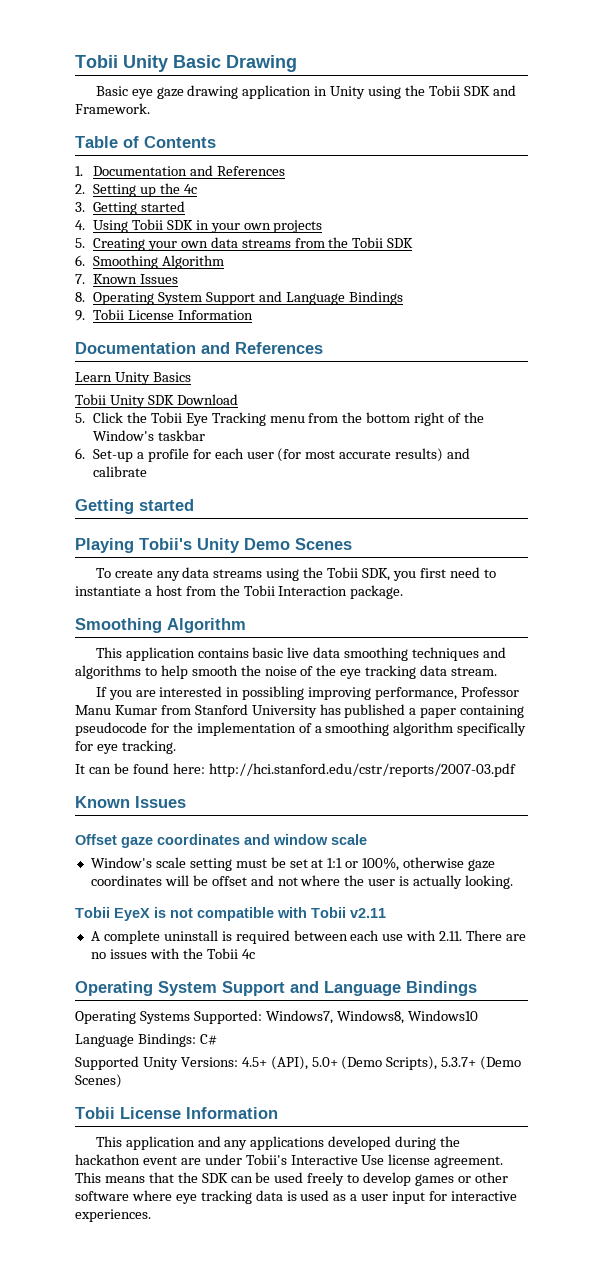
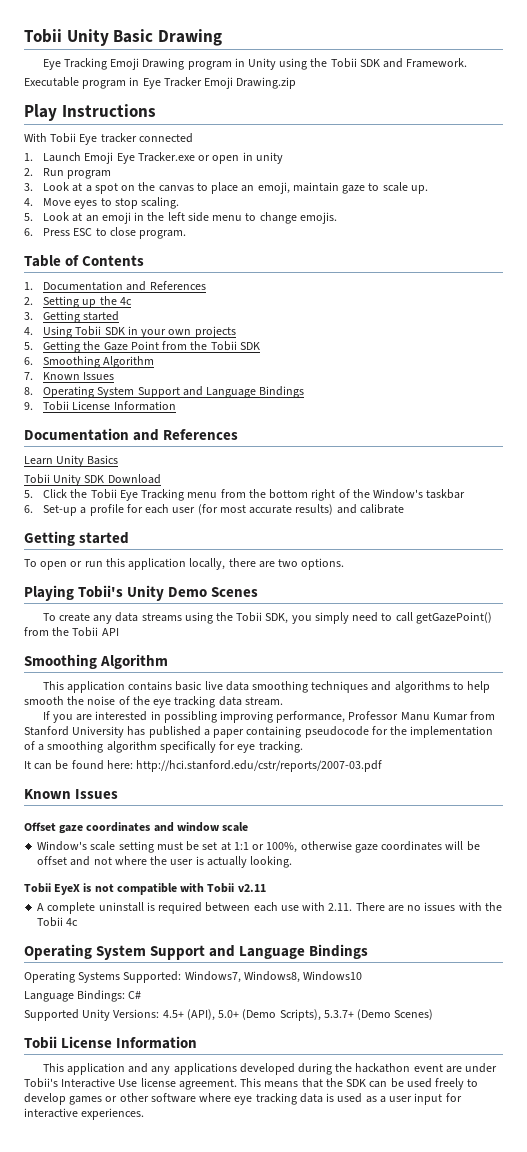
[95,85,312,99] Basic eye gaze drawing application -> [42,58,232,70] Eye Tracking Emoji Drawing program
(150, 108) none -> [24,77,297,89] [24,104,156,121] [24,133,193,145] [24,152,283,164] [24,168,112,179] [24,182,428,194] [24,197,180,209] [24,212,337,224] [24,227,187,239] // Executable program in Eye Tracker Emoji Drawing.zip // Play Instructions // With Tobii Eye tracker connected // 1. Launch Emoji Eye Tracker.exe or open in unity // 2. Run program // 3. Look at a spot on the canvas to place an emoji, maintain gaze to scale up. // 4. Move eyes to stop scaling. // 5. Look at an emoji in the left side menu to change emojis. // 6. Press ESC to close program.
[92,237,291,251] Creating your own data streams -> [43,341,159,353] Getting the Gaze Point
(194, 505) none -> [24,558,345,570] // To open or run this application locally, there are two options.
[419,568,446,578] first -> [314,612,349,624] simply
[75,585,404,599] instantiate a host from the Tobii Interaction package. -> [395,612,492,624] [24,627,119,637] call getGazePoint() from the Tobii API

